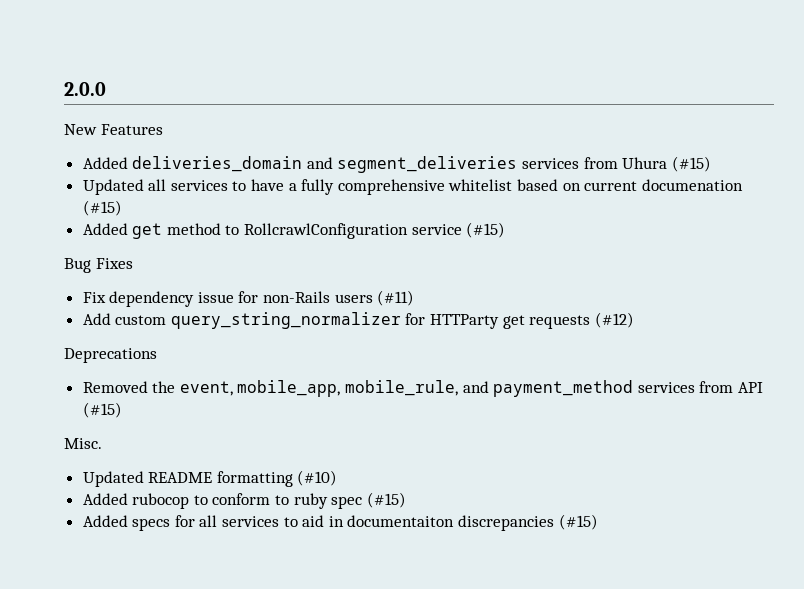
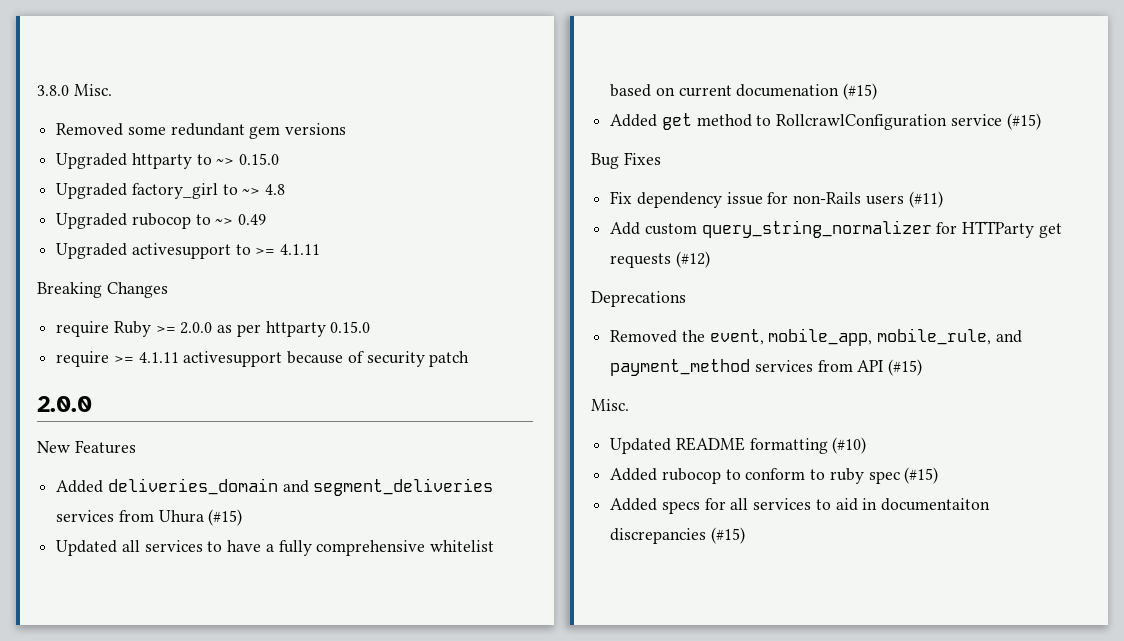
(64, 89) none -> [37,84,112,96] [56,123,347,139] [56,153,280,169] [56,183,286,199] [56,213,267,229] [56,243,321,259] [37,282,168,298] [56,321,371,337] [56,351,470,367] 3.8.0 Misc. // Removed some redundant gem versions // Upgraded httparty to ~> 0.15.0 // Upgraded factory_girl to ~> 4.8 // Upgraded rubocop to ~> 0.49 // Upgraded activesupport to >= 4.1.11 // Breaking Changes // require Ruby >= 2.0.0 as per httparty 0.15.0 // require >= 4.1.11 activesupport because of security patch //

